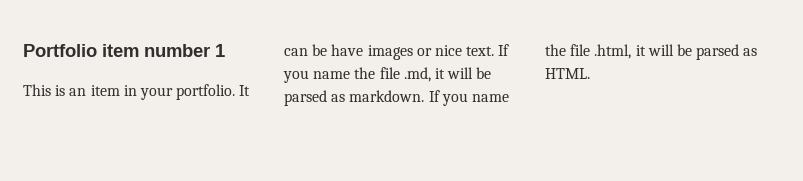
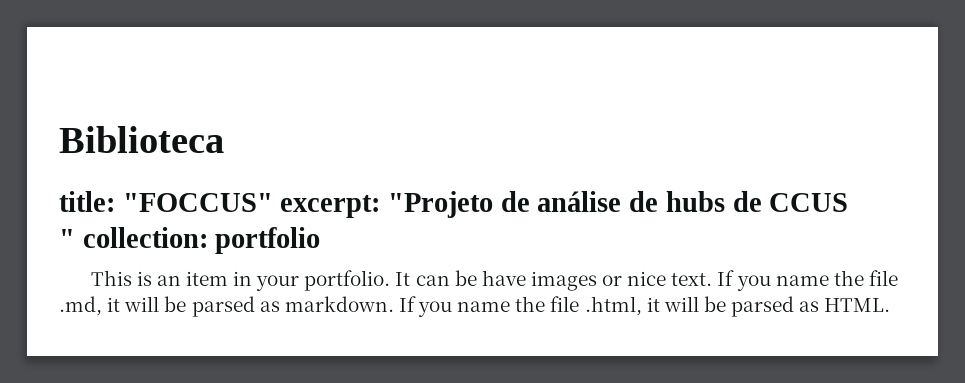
[23,44,225,57] Portfolio item number 1 -> [59,126,224,153] [59,191,849,218] [59,227,321,254] Biblioteca // title: "FOCCUS" excerpt: "Projeto de análise de hubs de CCUS // " collection: portfolio

